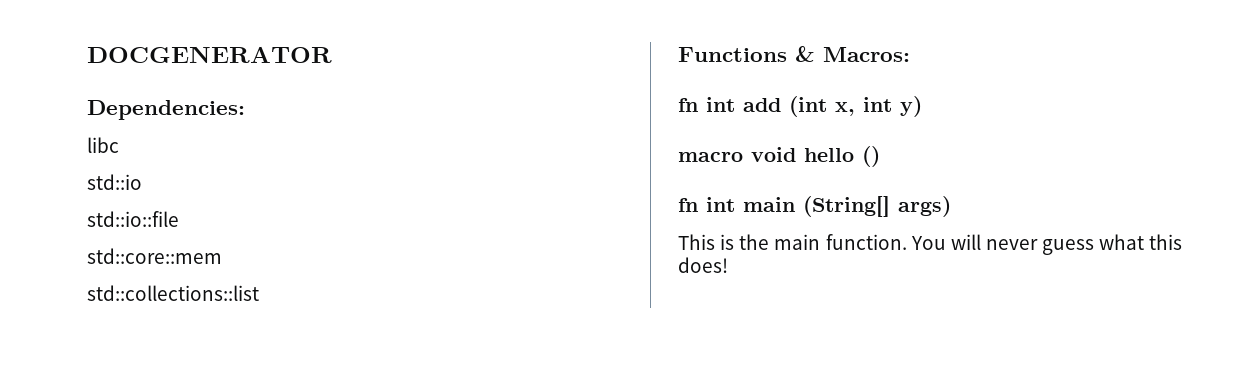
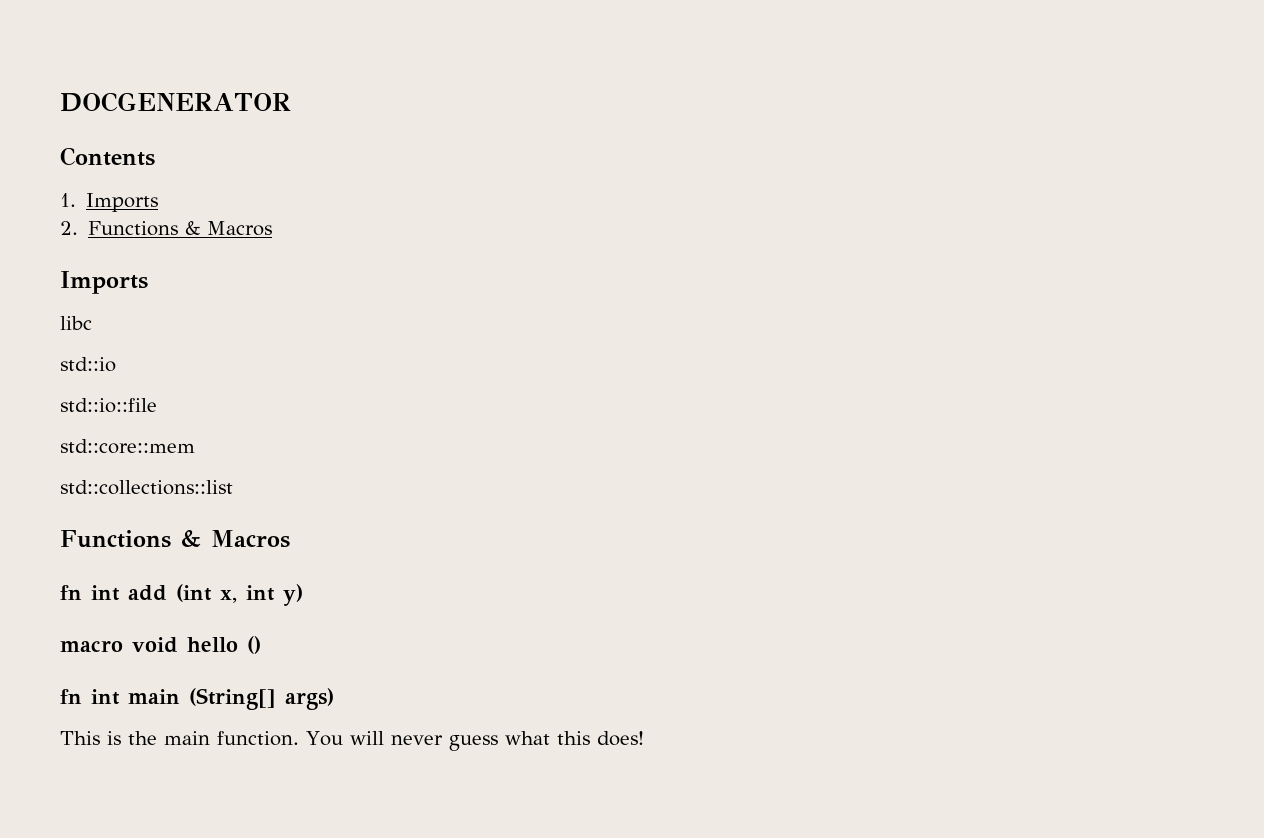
[87,100,245,120] Dependencies: -> [60,147,155,166] [60,193,159,212] [60,220,273,236] [60,271,148,294] Contents // 1. Imports // 2. Functions & Macros // Imports
[823,47,910,62] Macros: -> [211,530,290,548] Macros

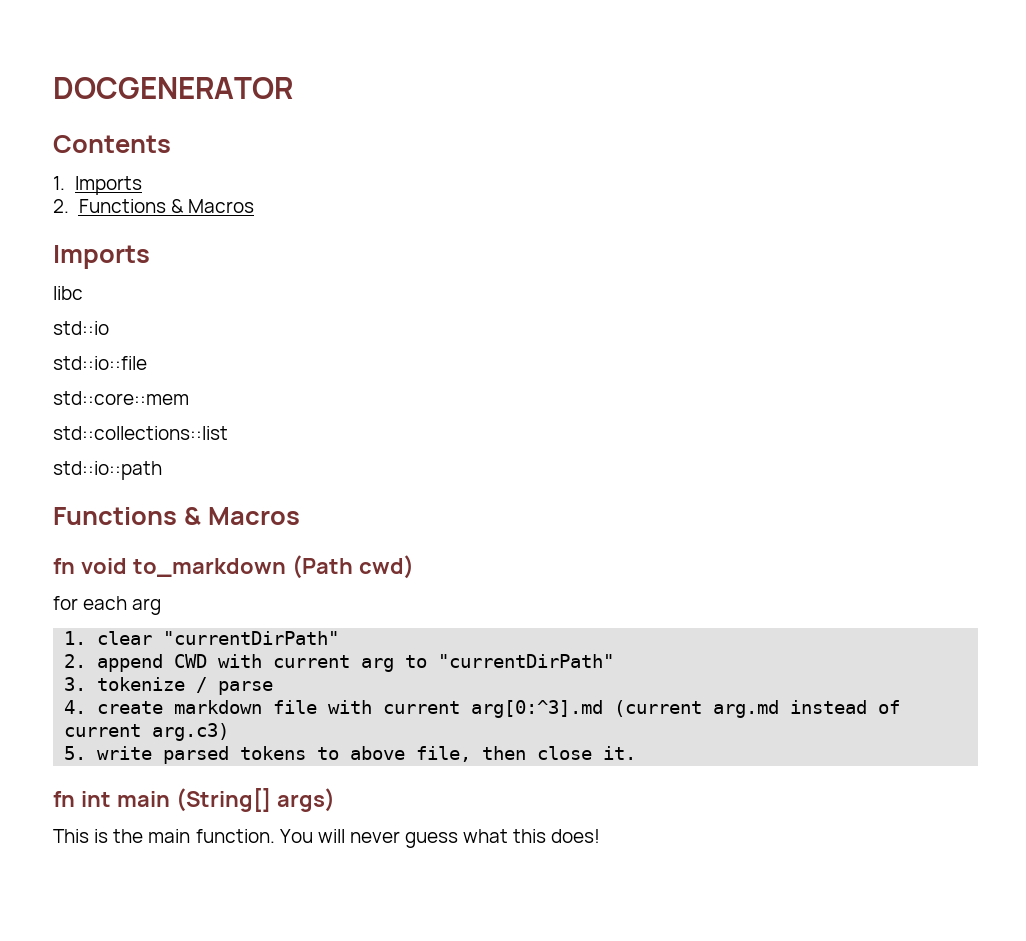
(233, 487) none -> [53,461,162,480] // std::io::path
[91,584,303,606] [60,636,261,654] int add (int x, int y) // macro void hello () -> [80,555,414,579] [53,596,162,615] [64,631,340,645] [64,654,615,672] [64,677,274,695] [64,700,901,718] [64,723,230,741] [64,746,637,764] void to_markdown (Path cwd) // for each arg // 1. clear "currentDirPath" // 2. append CWD with current arg to "currentDirPath" // 3. tokenize / parse // 4. create markdown file with current arg[0:^3].md (current arg.md instead of current arg.c3) // 5. write parsed tokens to above file, then close it.

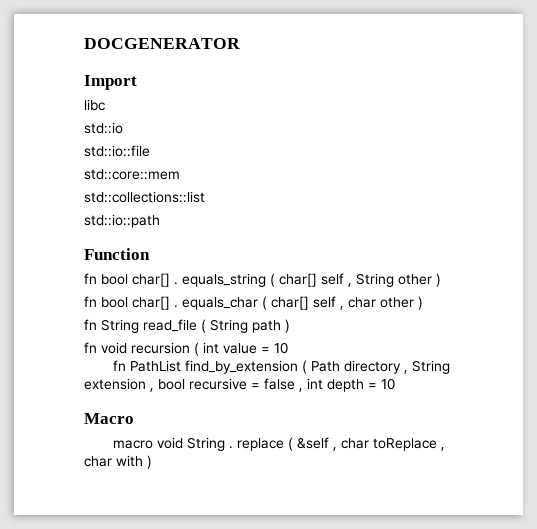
[53,135,171,153] [53,176,142,195] [53,199,254,213] [53,245,150,269] Contents // 1. Imports // 2. Functions & Macros // Imports -> [84,75,137,90] Import
[53,507,300,525] [53,555,414,579] [53,596,162,615] [64,631,340,645] [64,654,615,672] [64,677,274,695] [64,700,901,718] [64,723,230,741] [64,746,637,764] [53,788,335,812] [53,829,601,848] Functions & Macros // fn void to_markdown (Path cwd) // for each arg // 1. clear "currentDirPath" // 2. append CWD with current arg to "currentDirPath" // 3. tokenize / parse // 4. create markdown file with current arg[0:^3].md (current arg.md instead of current arg.c3) // 5. write parsed tokens to above file, then close it. // fn int main (String[] args) // This is the main function. You will never guess what this does! -> [84,248,150,260] [84,273,441,287] [84,296,423,310] [84,319,290,333] [84,342,288,356] [112,360,450,374] [84,378,395,392] [84,413,134,424] [112,437,445,451] [84,455,152,469] Function // fn bool char[] . equals_string ( char[] self , String other ) // fn bool char[] . equals_char ( char[] self , char other ) // fn String read_file ( String path ) // fn void recursion ( int value = 10 // fn PathList find_by_extension ( Path directory , String extension , bool recursive = false , int depth = 10 // Macro // macro void String . replace ( &self , char toReplace , char with )

